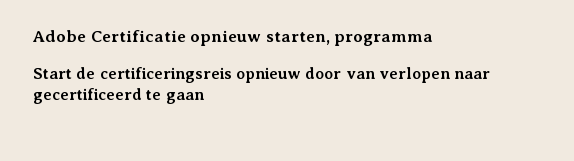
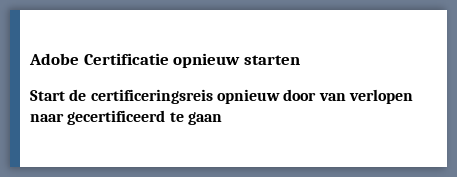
[265,32,434,46] starten, programma -> [243,55,300,65] starten

